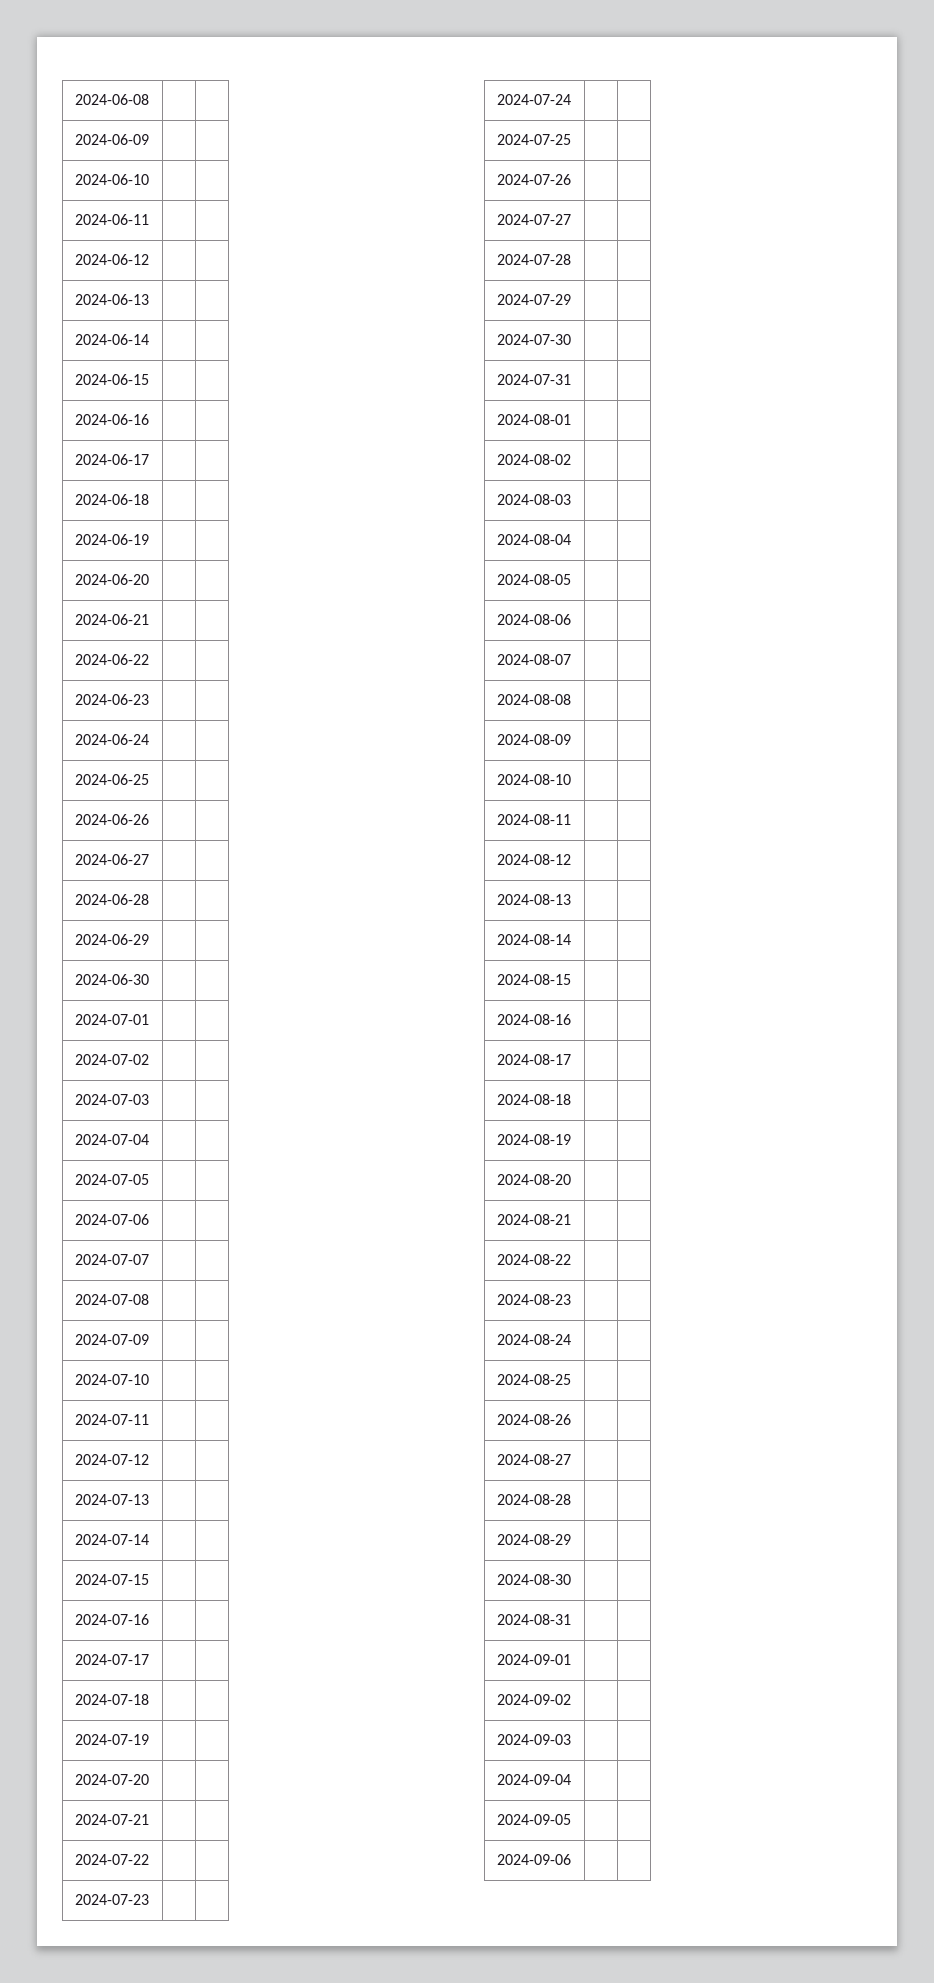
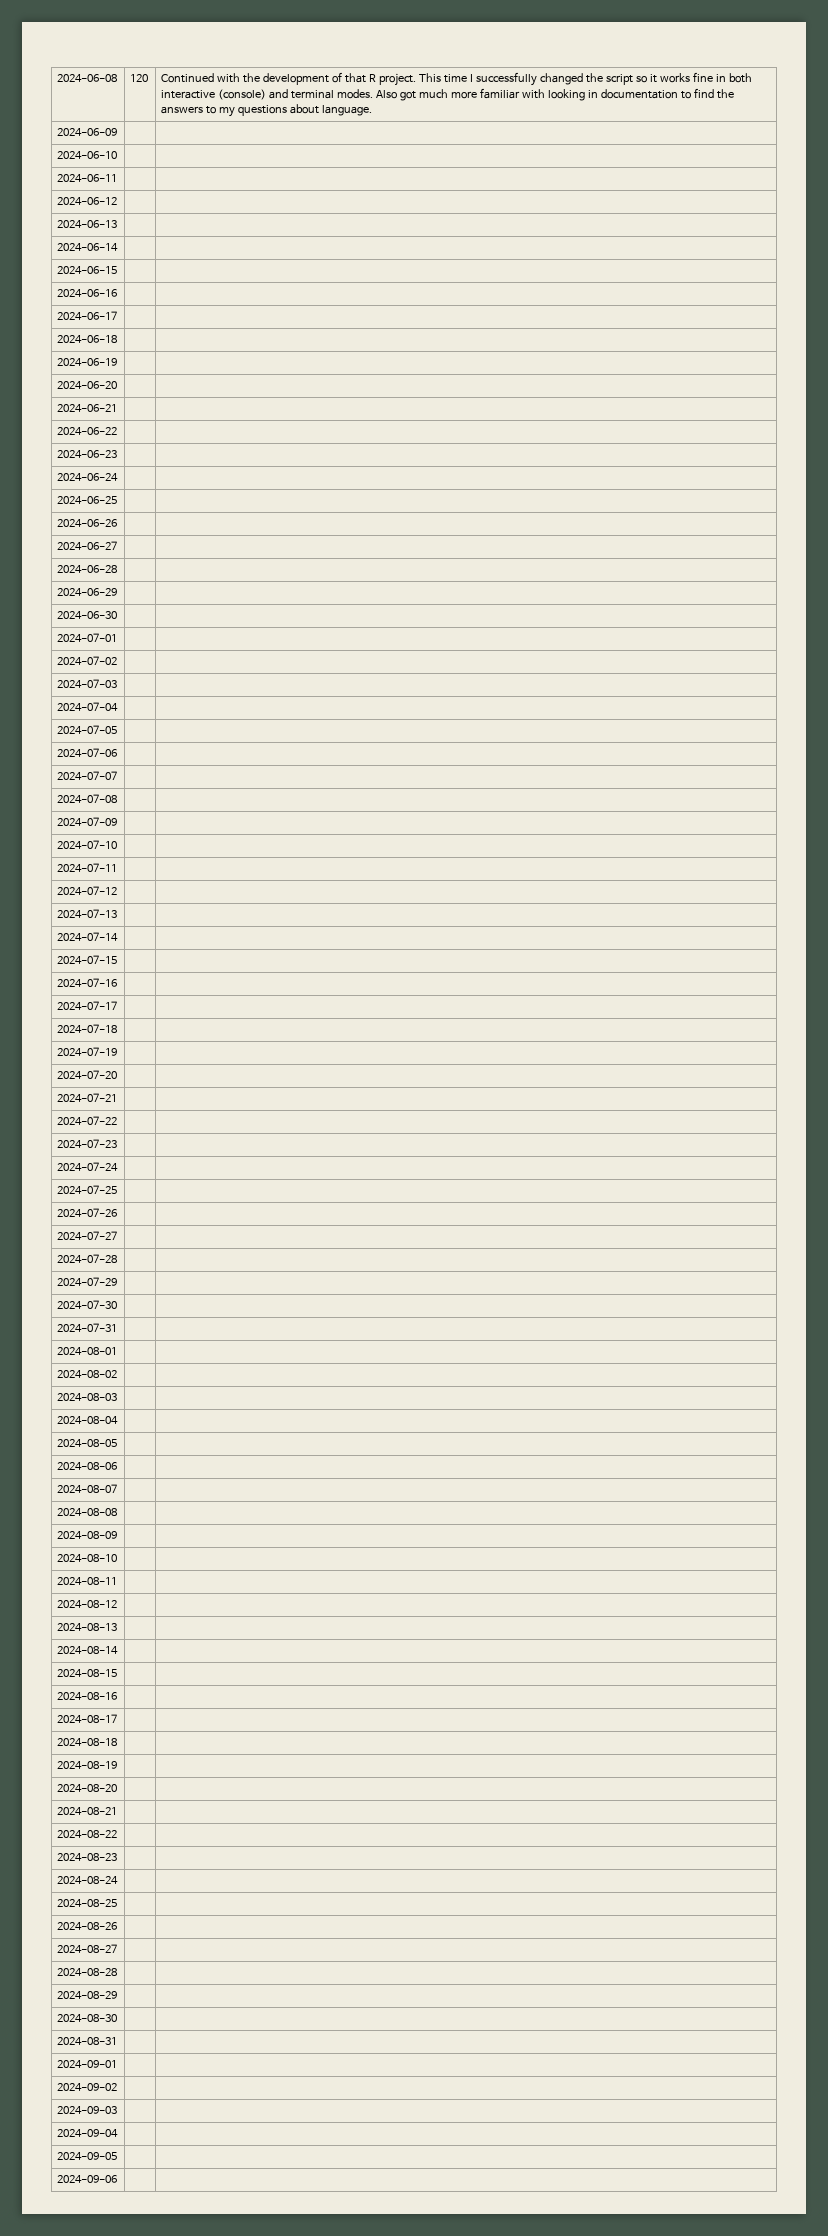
(149, 99) | -> [130,74,149,82] [161,72,752,86] [161,88,734,101] [161,104,372,117] 120 | Continued with the development of that R project. This time I successfully changed the script so it works fine in both interactive (console) and terminal modes. Also got much more familiar with looking in documentation to find the answers to my questions about language.

